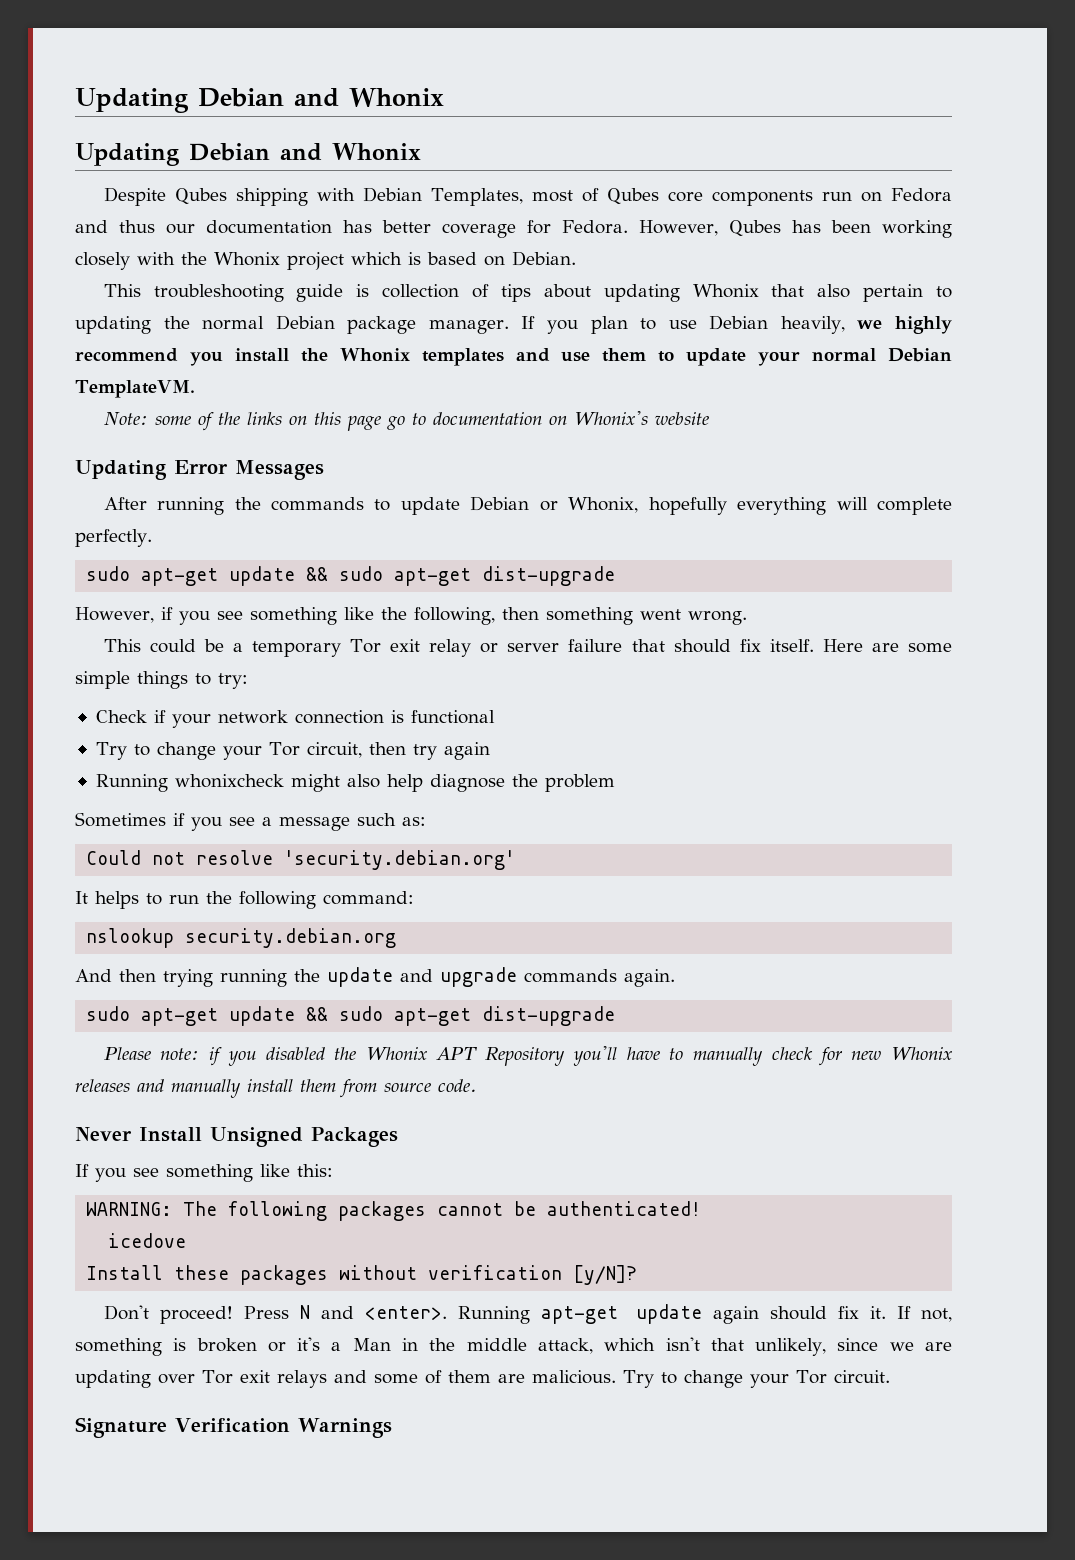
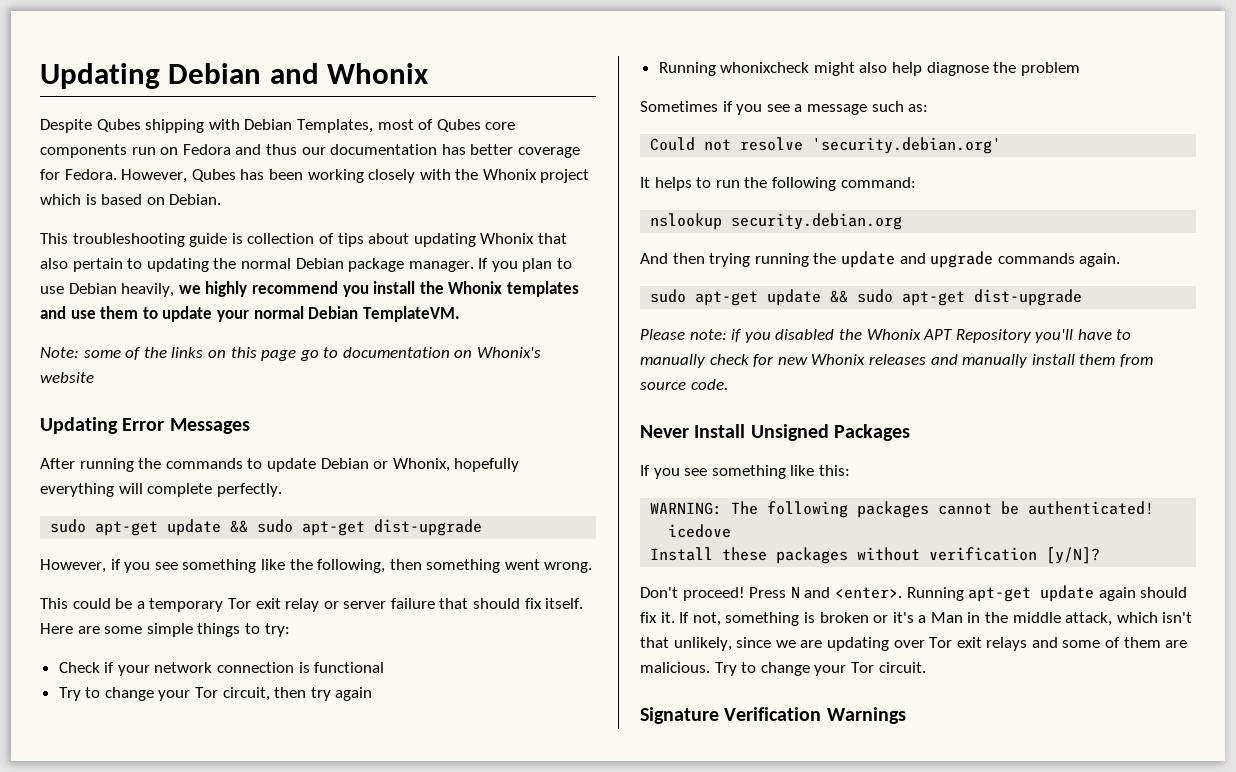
[75,88,444,113] [75,143,421,166] Updating Debian and Whonix // Updating Debian and Whonix -> [40,63,429,89] Updating Debian and Whonix

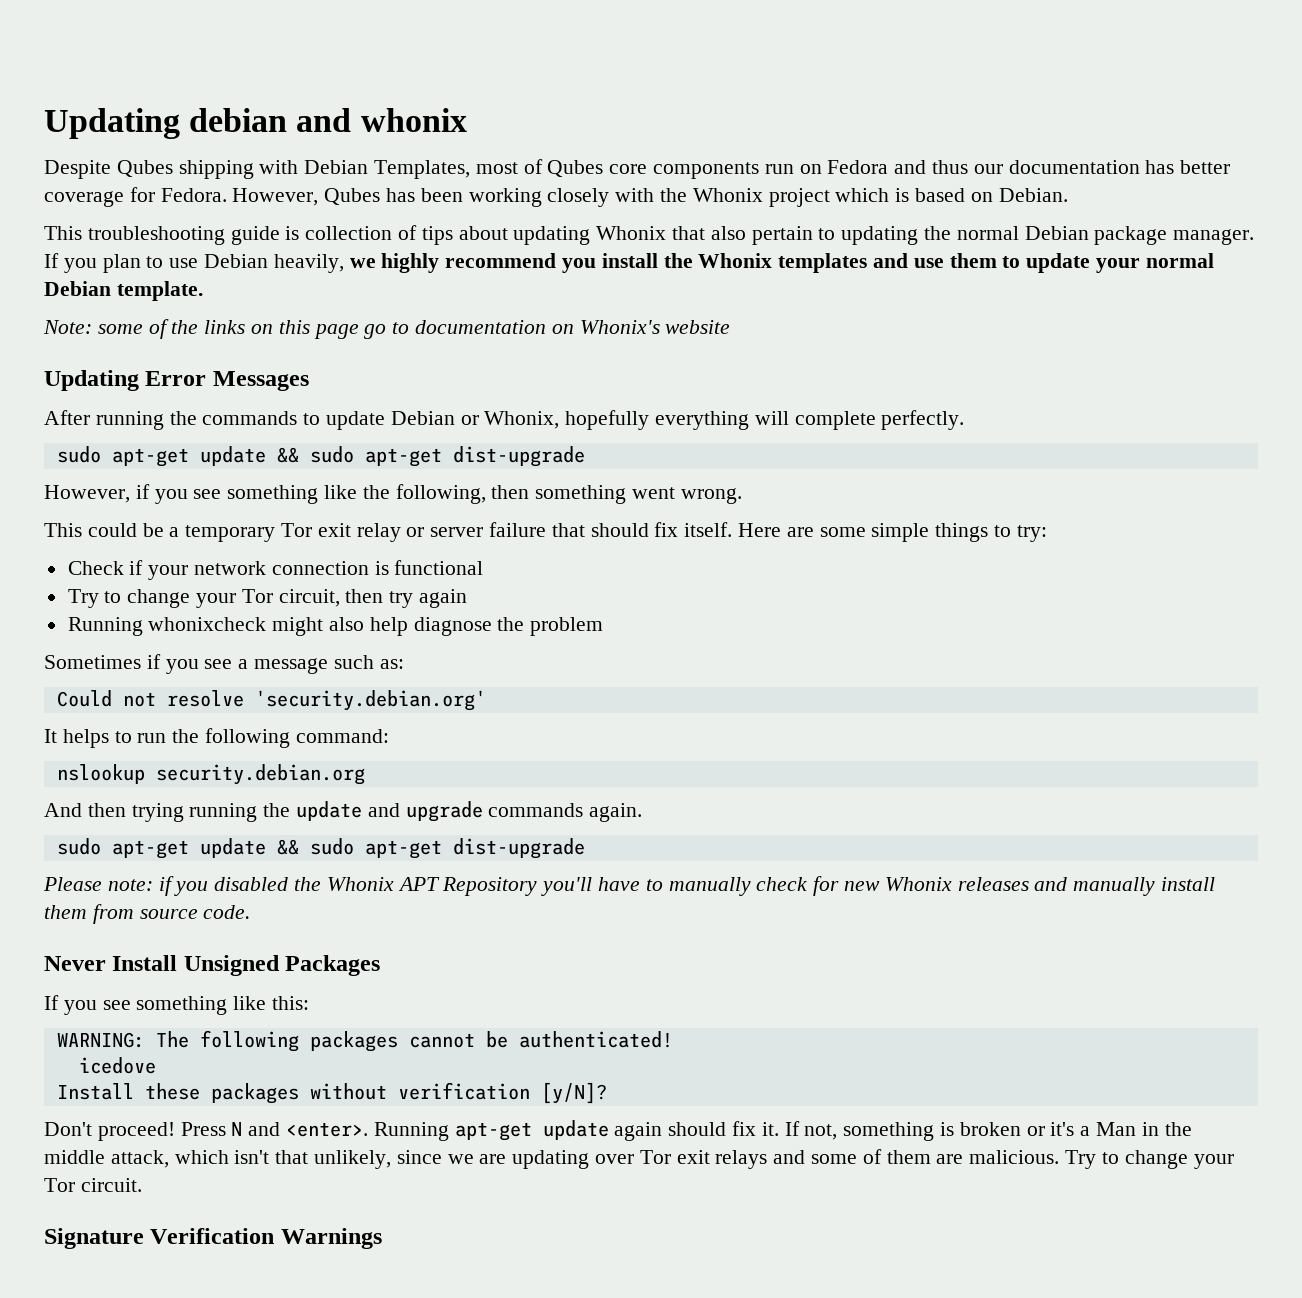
[40,63,429,89] Updating Debian and Whonix -> [44,108,467,139] Updating debian and whonix
[362,306,460,322] TemplateVM. -> [116,281,203,301] template.

